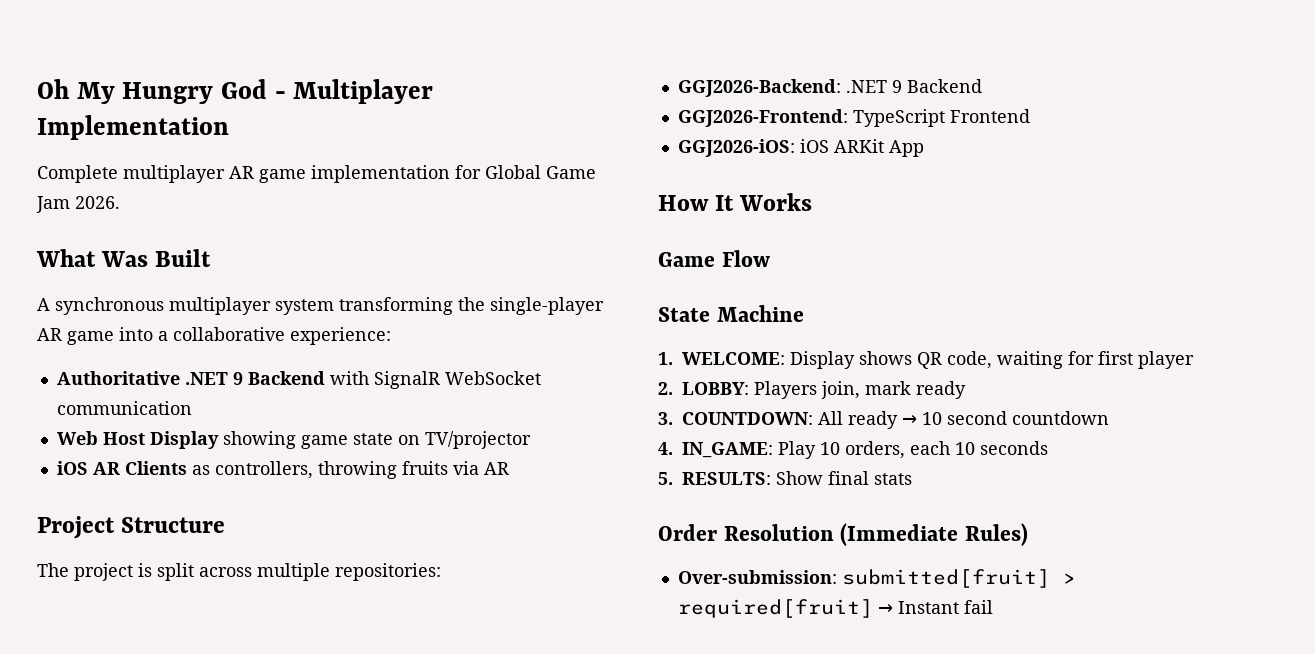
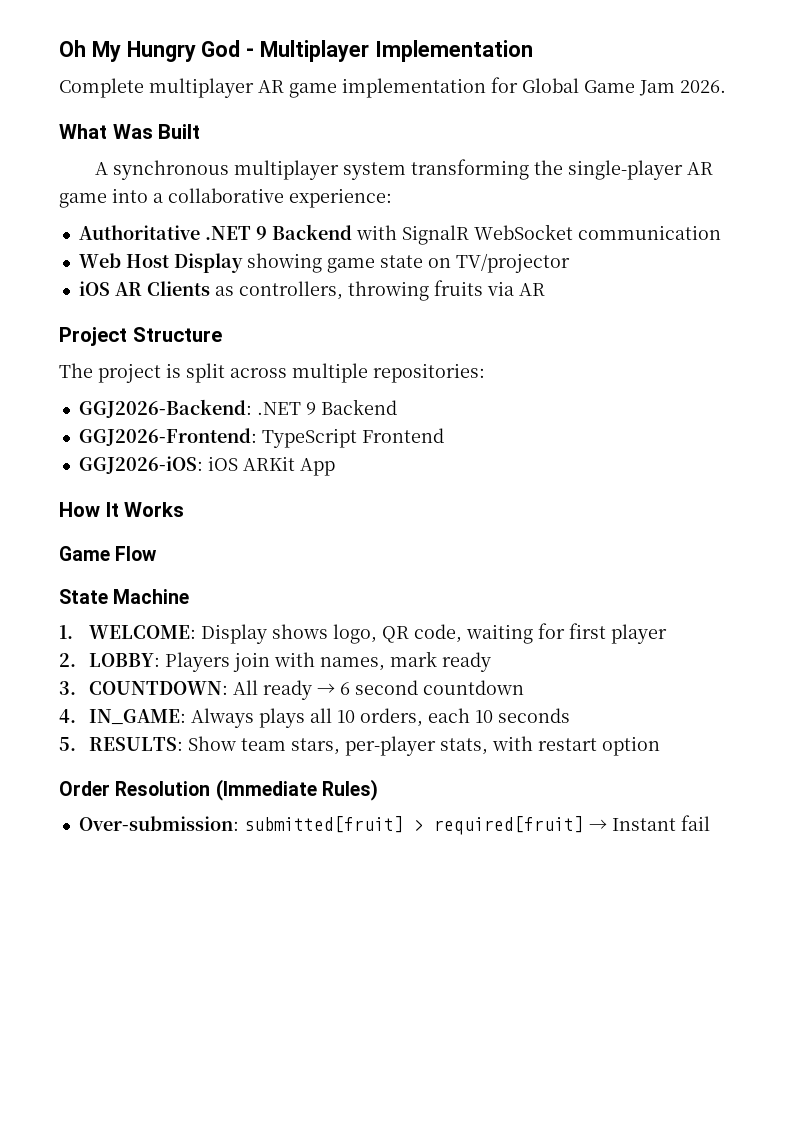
(912, 358) none -> [332,624,377,644] logo,
[821,381,860,399] join, -> [232,652,385,672] join with names,
[922,412,942,425] 10 -> [339,682,350,695] 6
[778,441,816,459] Play -> [190,708,332,728] Always plays all
[828,471,912,485] final stats -> [240,736,660,756] team stars, per-player stats, with restart option

